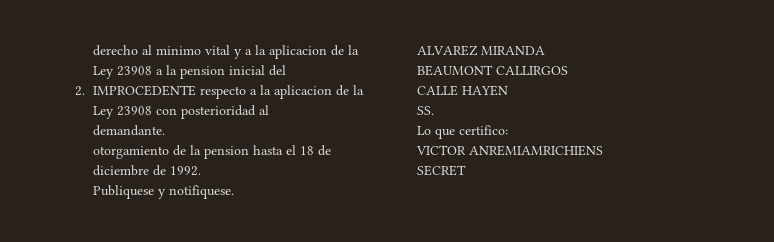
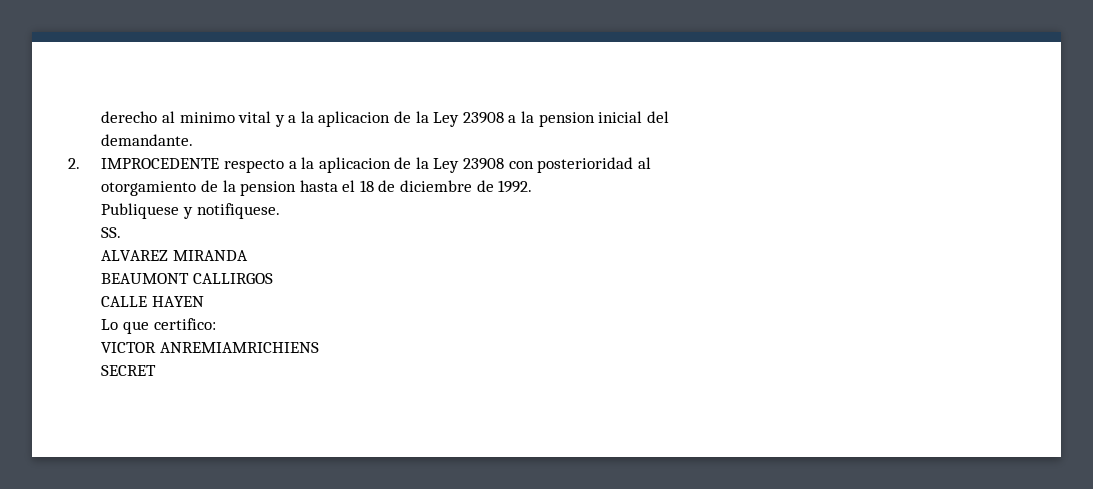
(287, 70) none -> [101,134,194,146] // demandante.
[93,125,166,136] // demandante. -> (651, 163) none
(235, 192) none -> [101,227,122,238] // SS.
[417,106,435,115] // SS. -> (204, 301) none

